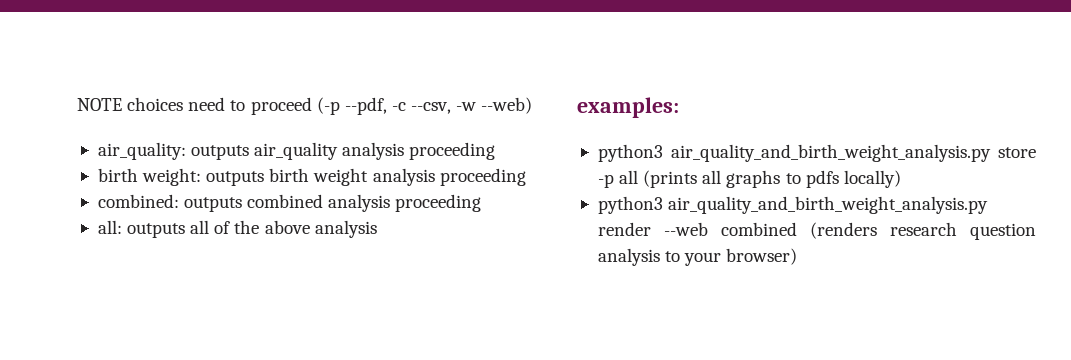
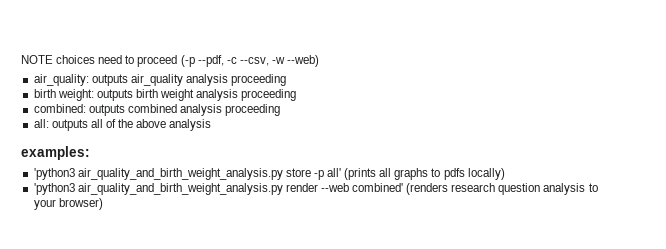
[597,144,663,162] python3 -> [33,168,75,180] 'python3
[619,170,639,184] all -> [327,168,342,177] all'
[597,196,663,214] python3 -> [33,183,75,195] 'python3
[720,222,797,236] combined -> [352,183,404,192] combined'

